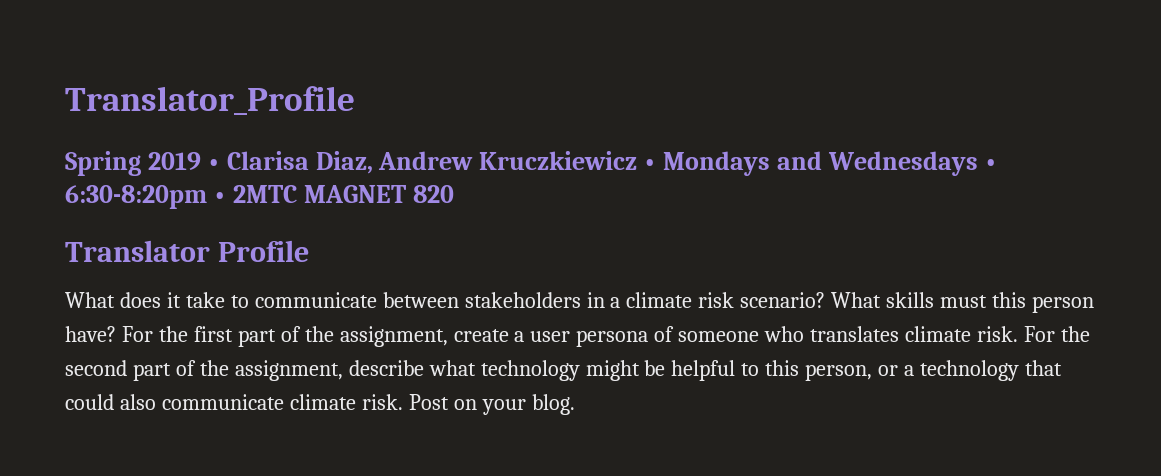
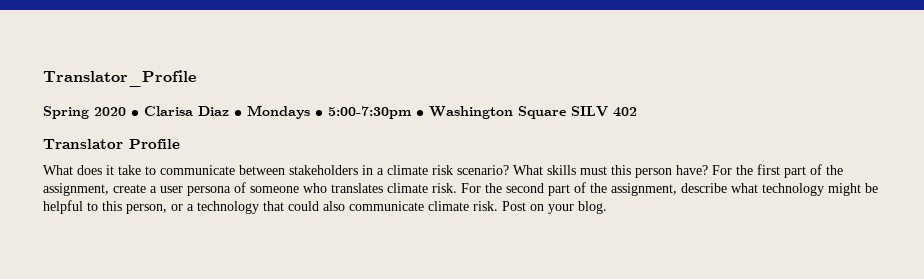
[147,152,201,170] 2019 -> [94,107,126,116] 2020
[315,151,997,176] [65,185,454,209] Diaz, Andrew Kruczkiewicz • Mondays and Wednesdays • 6:30-8:20pm • 2MTC MAGNET 820 -> [198,105,637,119] Diaz • Mondays • 5:00-7:30pm • Washington Square SILV 402

